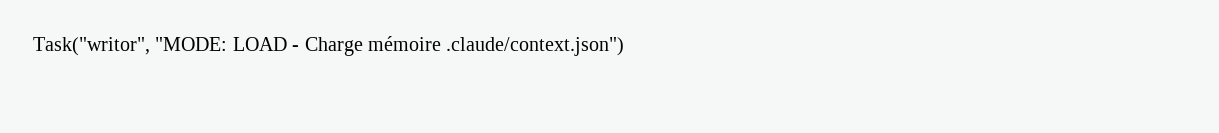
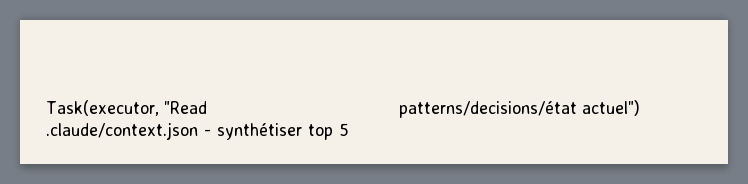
[33,36,625,56] Task("writor", "MODE: LOAD - Charge mémoire .claude/context.json") -> [46,100,207,116] [46,122,349,140] [399,100,640,118] Task(executor, "Read .claude/context.json - synthétiser top 5 patterns/decisions/état actuel")

